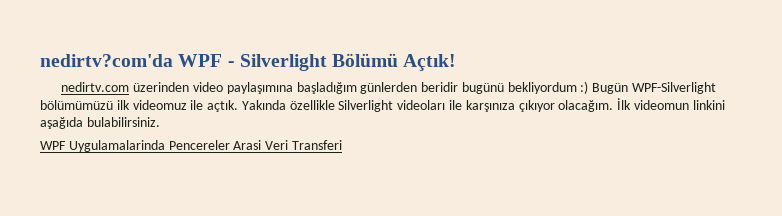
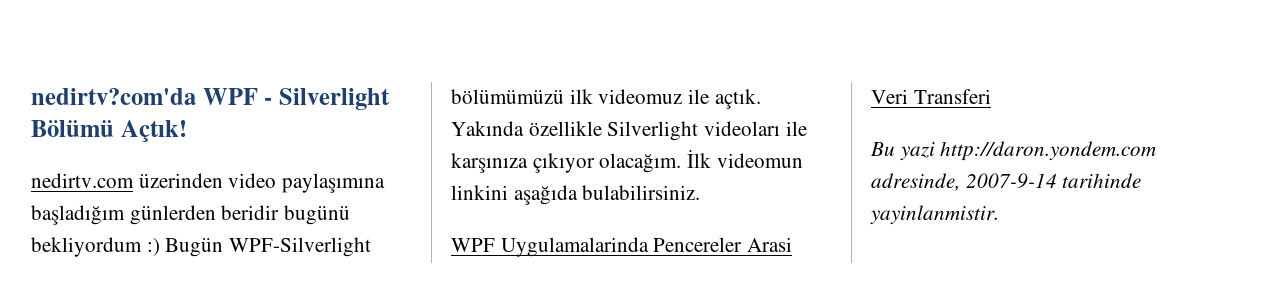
(342, 145) none -> [870,141,1157,161] [871,173,1142,191] [870,205,999,225] // Bu yazi http://daron.yondem.com adresinde, 2007-9-14 tarihinde yayinlanmistir.

